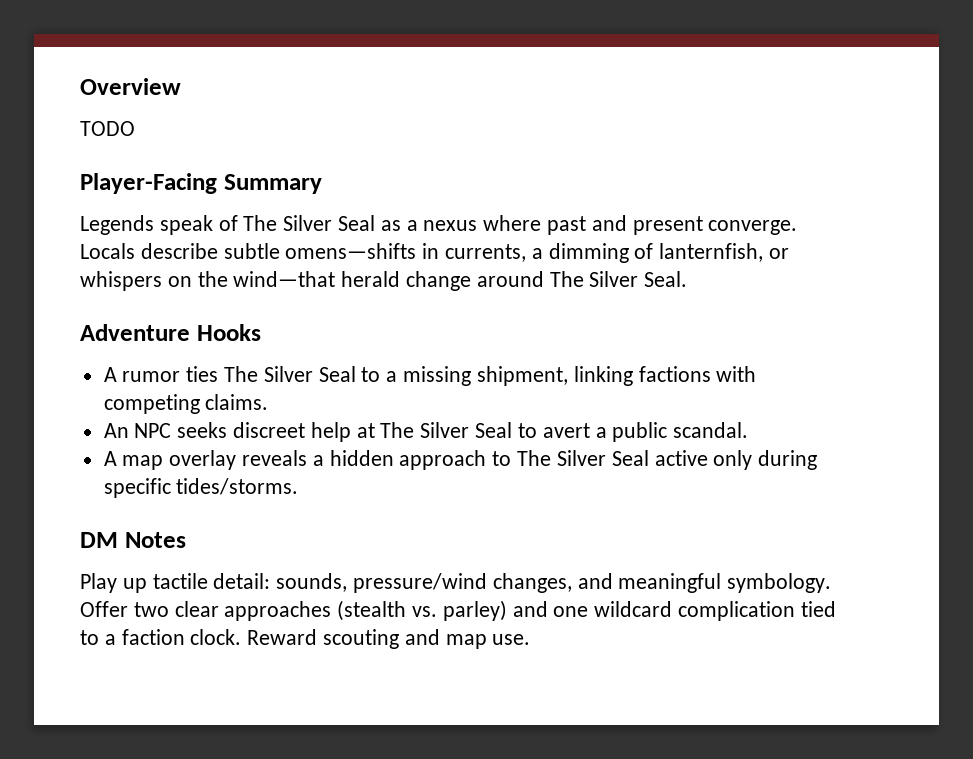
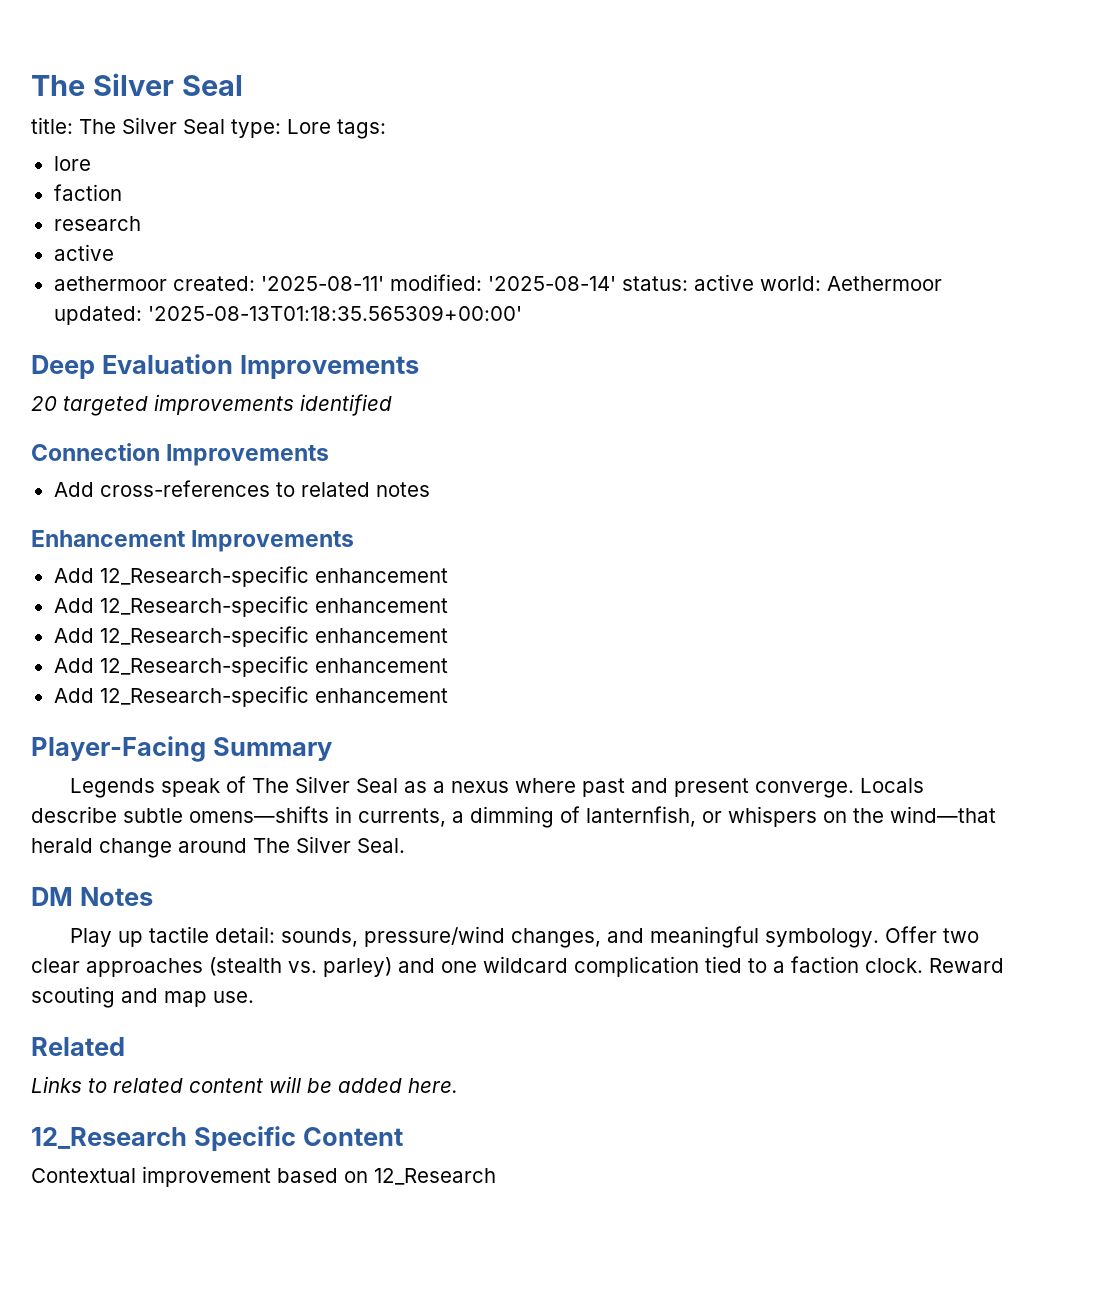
[80,78,181,95] [80,121,135,136] Overview // TODO -> [31,73,243,96] [31,117,386,139] [53,156,91,171] [53,184,122,201] [53,216,141,231] [53,244,114,261] [53,274,942,291] [53,305,522,325] [31,354,419,379] [31,394,392,416] [31,443,330,466] [53,480,430,497] [31,530,355,552] [53,566,448,587] [53,596,448,617] [53,626,448,647] [53,656,448,677] [53,686,448,707] The Silver Seal // title: The Silver Seal type: Lore tags: // lore // faction // research // active // aethermoor created: '2025-08-11' modified: '2025-08-14' status: active world: Aethermoor updated: '2025-08-13T01:18:35.565309+00:00' // Deep Evaluation Improvements // 20 targeted improvements identified // Connection Improvements // Add cross-references to related notes // Enhancement Improvements // Add 12_Research-specific enhancement // Add 12_Research-specific enhancement // Add 12_Research-specific enhancement // Add 12_Research-specific enhancement // Add 12_Research-specific enhancement
[80,324,261,341] [103,366,757,386] [103,394,269,414] [103,422,749,442] [103,450,818,470] [103,478,299,498] // Adventure Hooks // A rumor ties The Silver Seal to a missing shipment, linking factions with competing claims. // An NPC seeks discreet help at The Silver Seal to avert a public scandal. // A map overlay reveals a hidden approach to The Silver Seal active only during specific tides/storms. -> (405, 845) none
(531, 639) none -> [31,1037,125,1056] [31,1076,458,1093] [31,1126,403,1151] [31,1166,496,1187] // Related // Links to related content will be added here. // 12_Research Specific Content // Contextual improvement based on 12_Research

